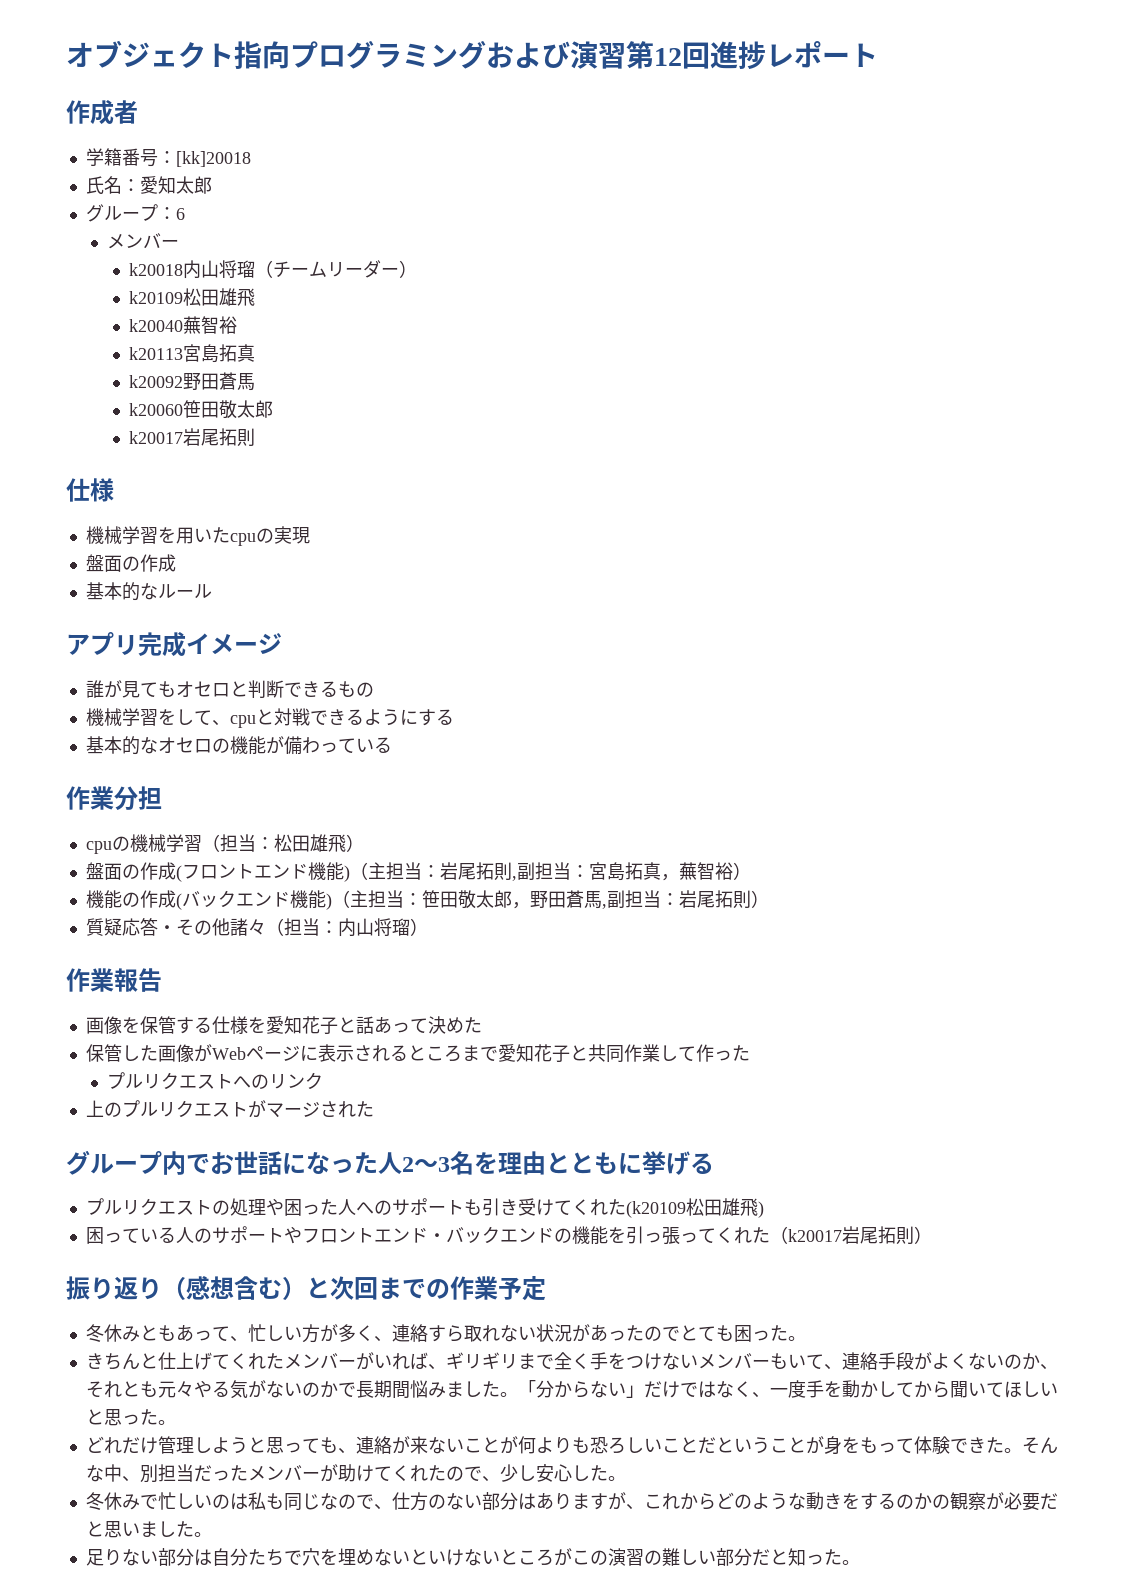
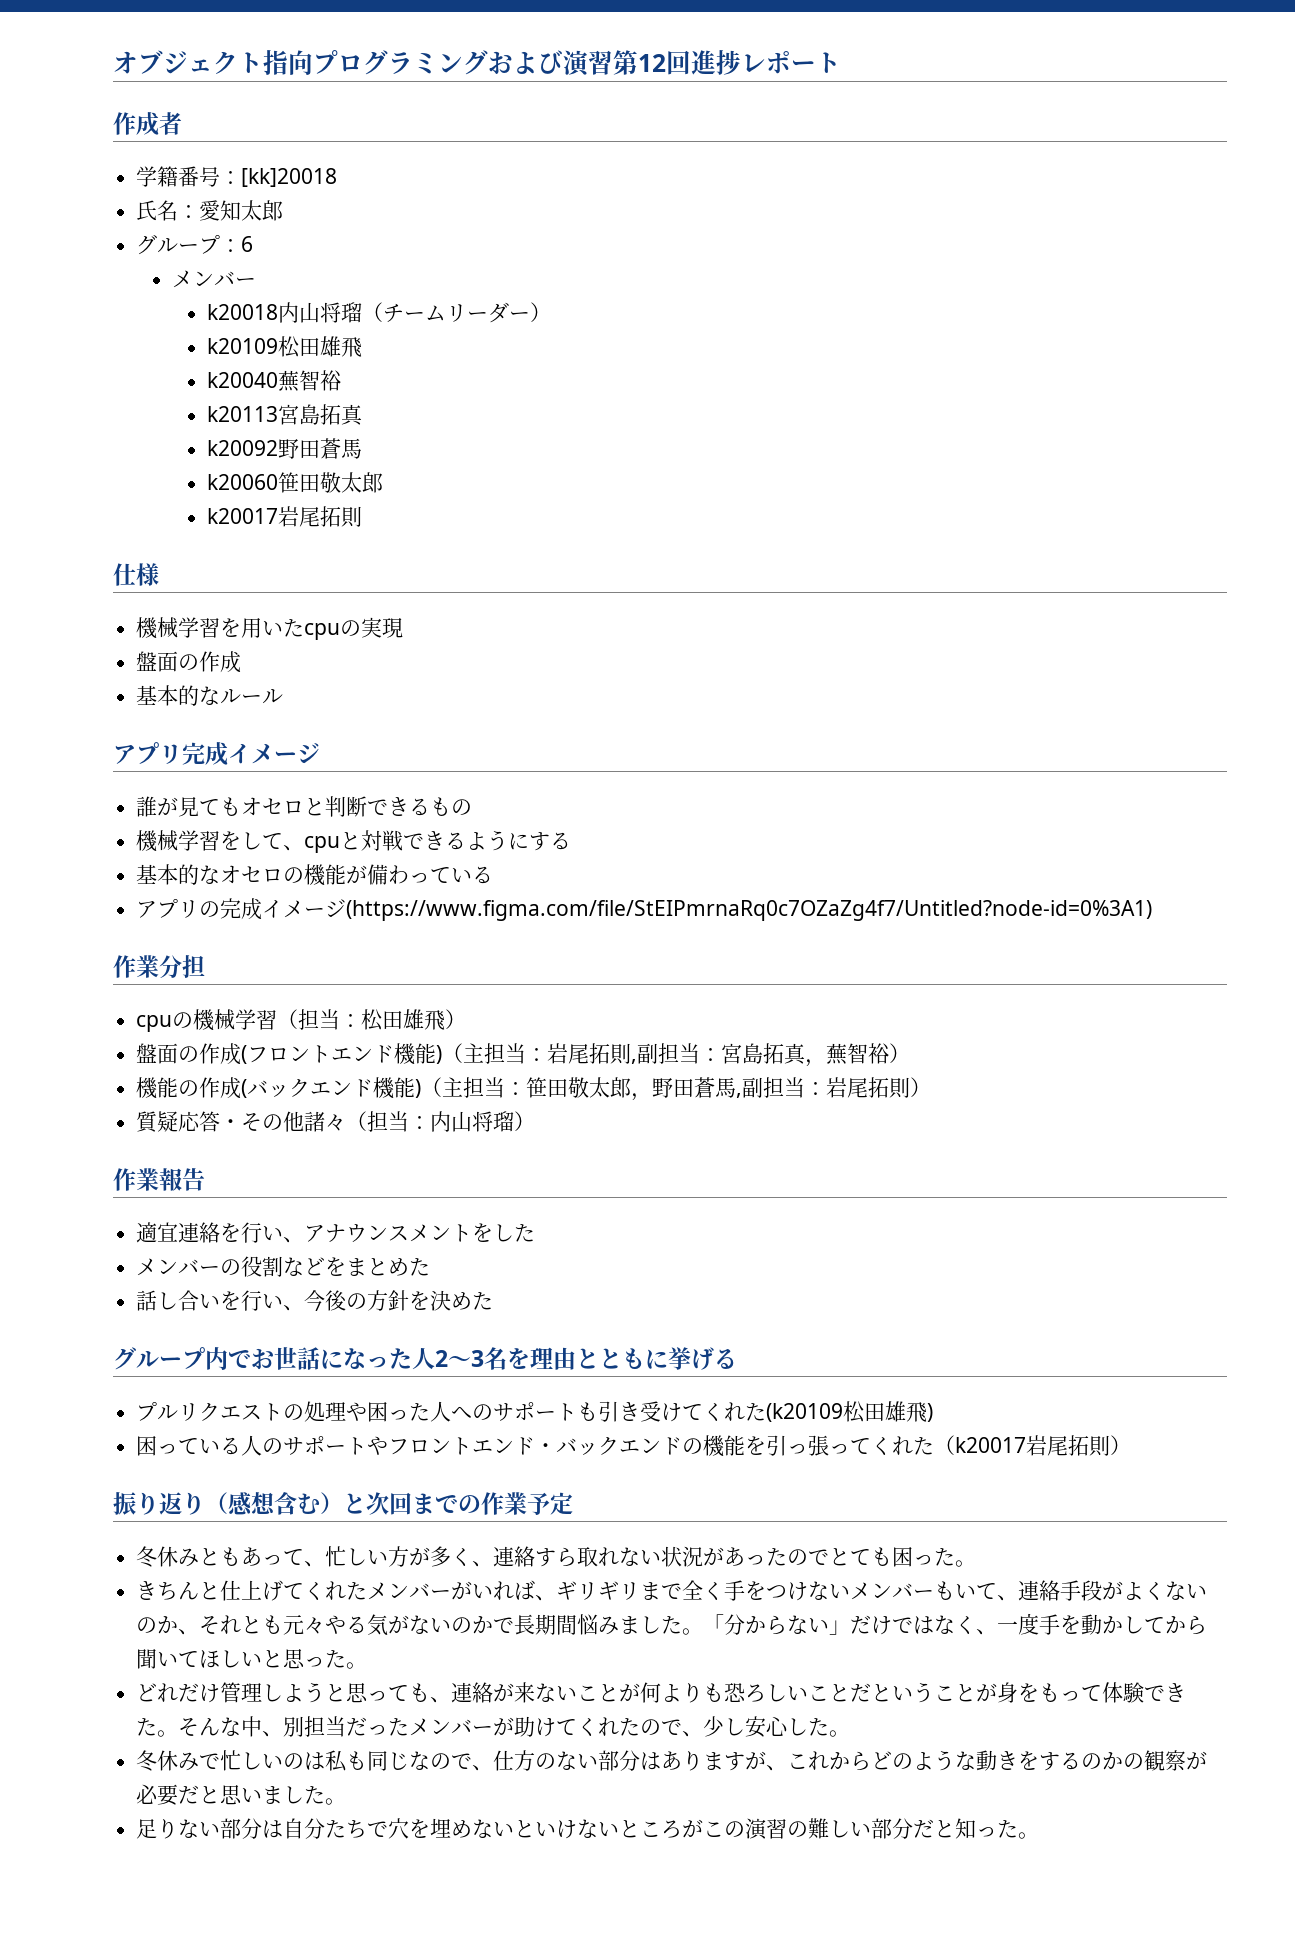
(392, 745) none -> [136,898,1153,921] // アプリの完成イメージ(https://www.figma.com/file/StEIPmrnaRq0c7OZaZg4f7/Untitled?node-id=0%3A1)
[85,1016,482,1035] [85,1044,750,1063] [107,1072,324,1090] [85,1100,356,1118] 画像を保管する仕様を愛知花子と話あって決めた // 保管した画像がWebページに表示されるところまで愛知花子と共同作業して作った // プルリクエストへのリンク // 上のプルリクエストがマージされ -> [136,1222,536,1243] [136,1256,431,1277] [136,1290,473,1312] 適宜連絡を行い、アナウンスメントをした // メンバーの役割などをまとめた // 話し合いを行い、今後の方針を決め

